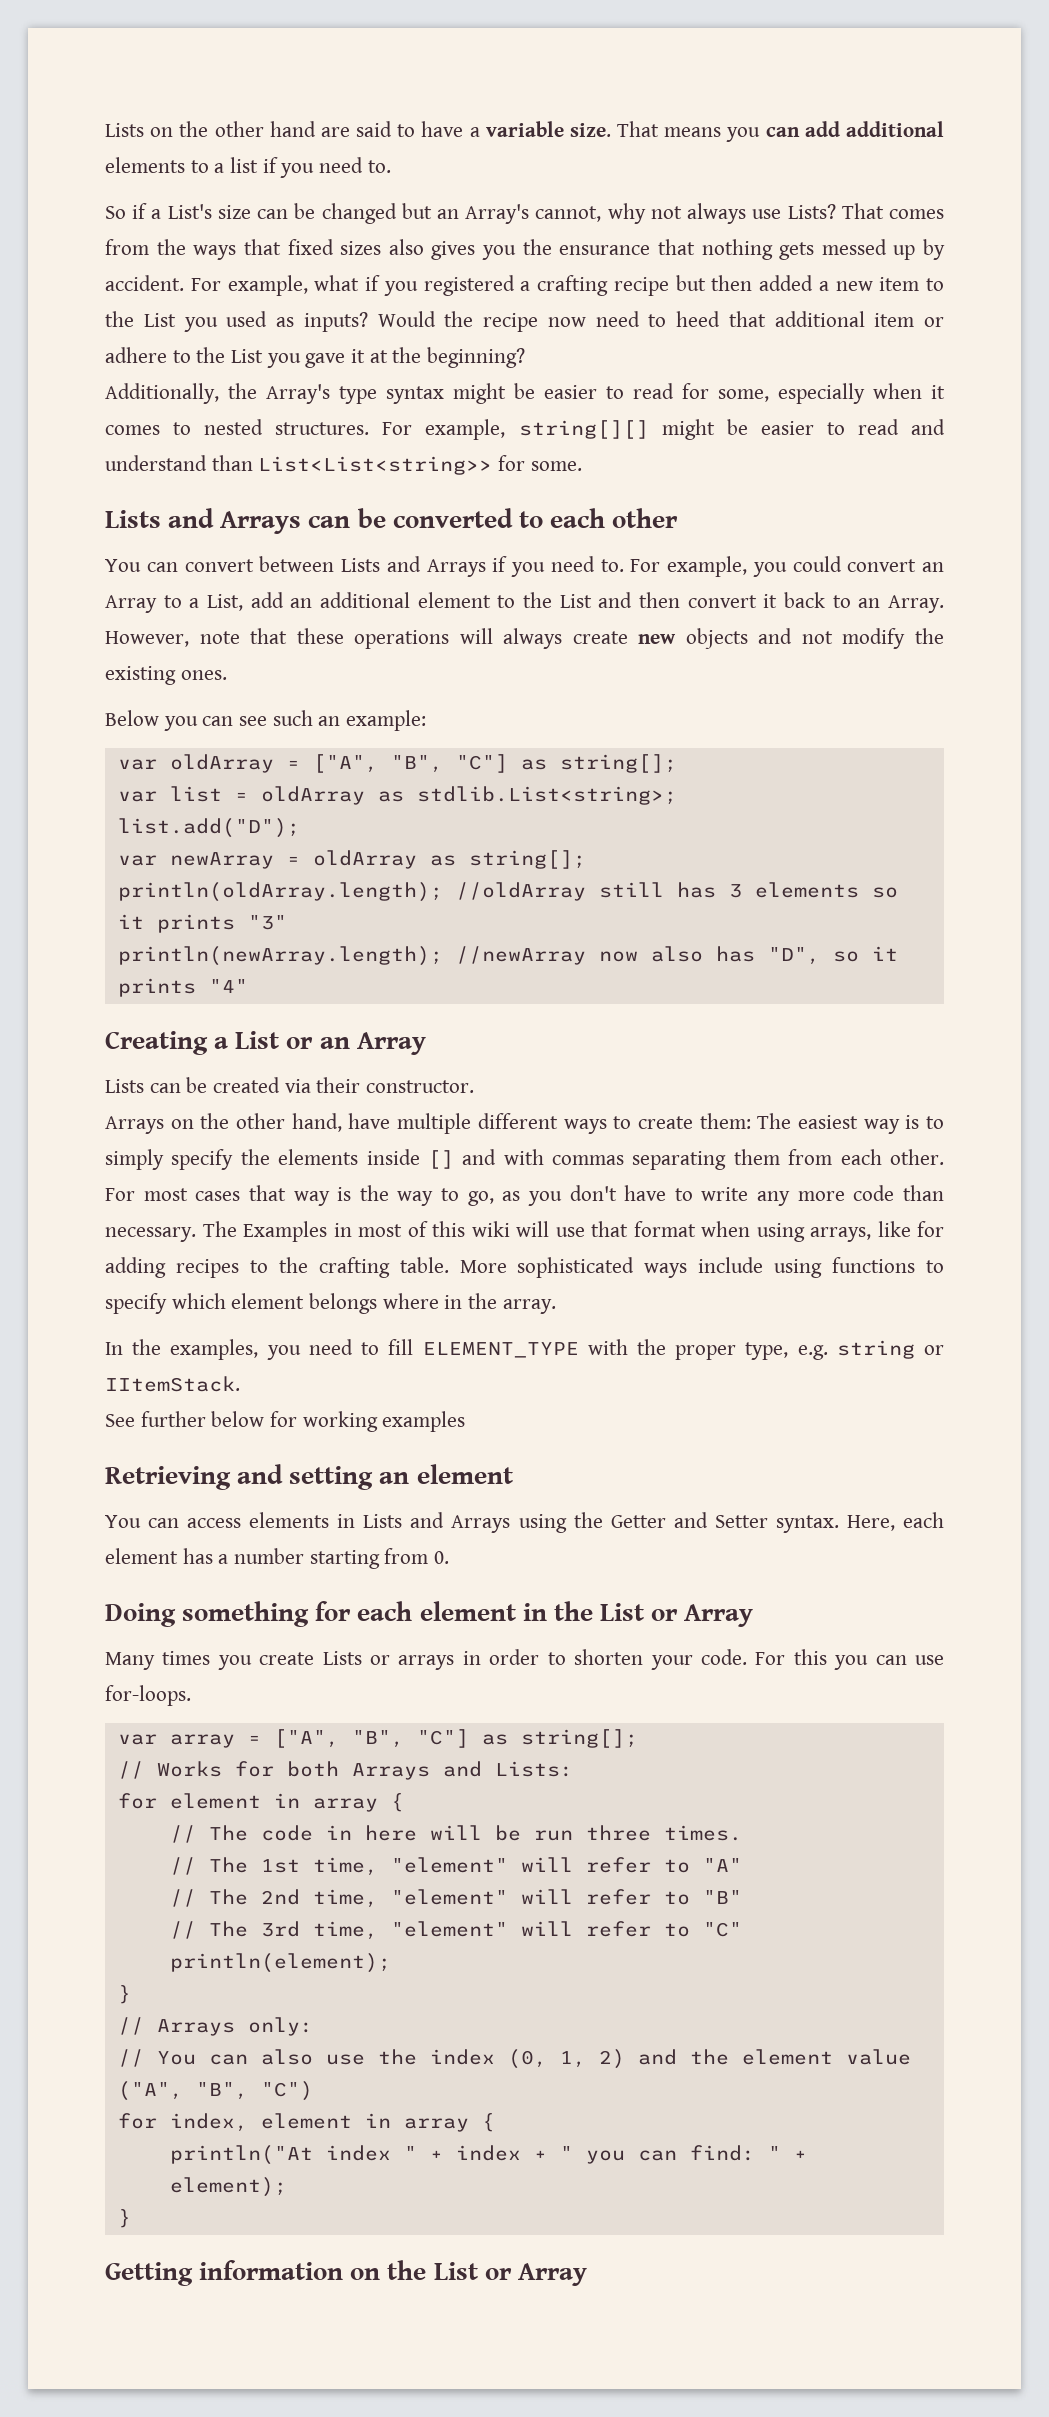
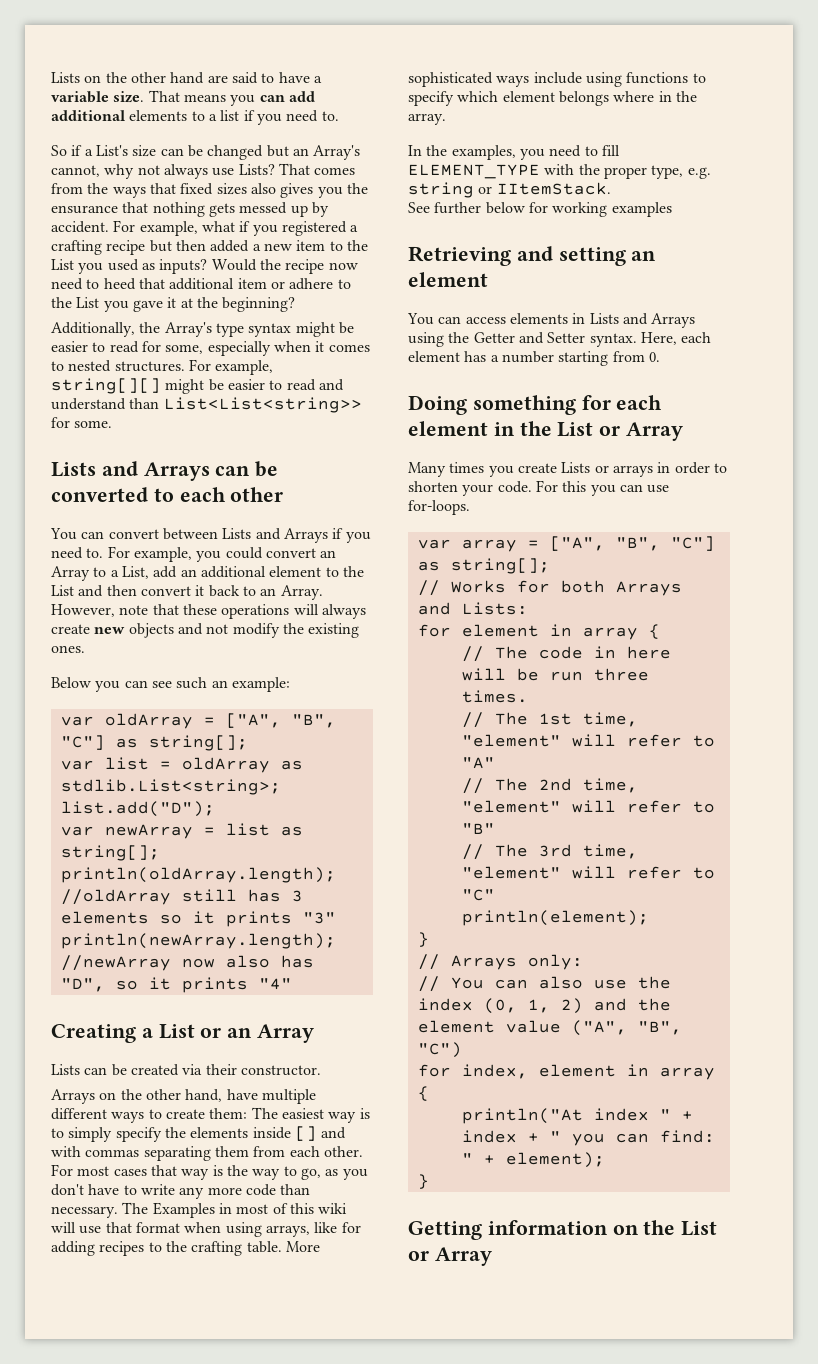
[312,850,417,869] oldArray -> [225,823,270,836] list

